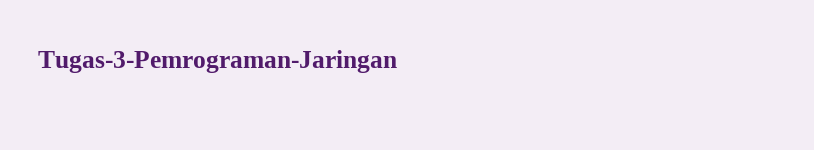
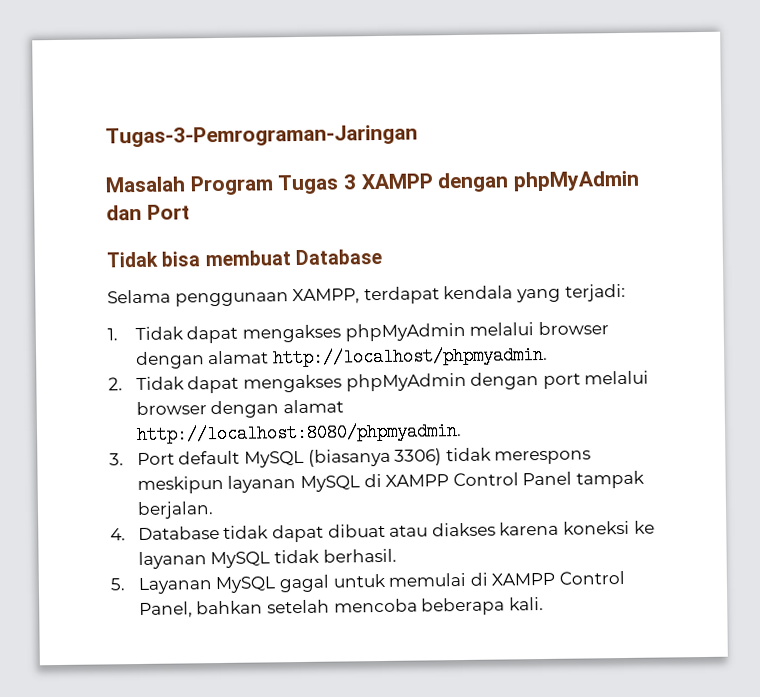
(397, 61) none -> [105,170,641,196] [106,204,190,221] [106,248,382,268] [107,283,626,307] [107,321,609,344] [135,345,548,370] [108,370,650,394] [135,399,344,419] [135,422,462,445] [109,447,592,468] [136,470,645,495] [136,501,214,520] [110,520,655,543] [137,548,397,570] [110,570,625,595] [138,596,544,619] // Masalah Program Tugas 3 XAMPP dengan phpMyAdmin dan Port // Tidak bisa membuat Database // Selama penggunaan XAMPP, terdapat kendala yang terjadi: // 1. Tidak dapat mengakses phpMyAdmin melalui browser dengan alamat http://localhost/phpmyadmin. // 2. Tidak dapat mengakses phpMyAdmin dengan port melalui browser dengan alamat http://localhost:8080/phpmyadmin. // 3. Port default MySQL (biasanya 3306) tidak merespons meskipun layanan MySQL di XAMPP Control Panel tampak berjalan. // 4. Database tidak dapat dibuat atau diakses karena koneksi ke layanan MySQL tidak berhasil. // 5. Layanan MySQL gagal untuk memulai di XAMPP Control Panel, bahkan setelah mencoba beberapa kali.

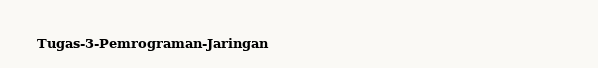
[105,170,641,196] [106,204,190,221] [106,248,382,268] [107,283,626,307] [107,321,609,344] [135,345,548,370] [108,370,650,394] [135,399,344,419] [135,422,462,445] [109,447,592,468] [136,470,645,495] [136,501,214,520] [110,520,655,543] [137,548,397,570] [110,570,625,595] [138,596,544,619] // Masalah Program Tugas 3 XAMPP dengan phpMyAdmin dan Port // Tidak bisa membuat Database // Selama penggunaan XAMPP, terdapat kendala yang terjadi: // 1. Tidak dapat mengakses phpMyAdmin melalui browser dengan alamat http://localhost/phpmyadmin. // 2. Tidak dapat mengakses phpMyAdmin dengan port melalui browser dengan alamat http://localhost:8080/phpmyadmin. // 3. Port default MySQL (biasanya 3306) tidak merespons meskipun layanan MySQL di XAMPP Control Panel tampak berjalan. // 4. Database tidak dapat dibuat atau diakses karena koneksi ke layanan MySQL tidak berhasil. // 5. Layanan MySQL gagal untuk memulai di XAMPP Control Panel, bahkan setelah mencoba beberapa kali. -> (269, 44) none

